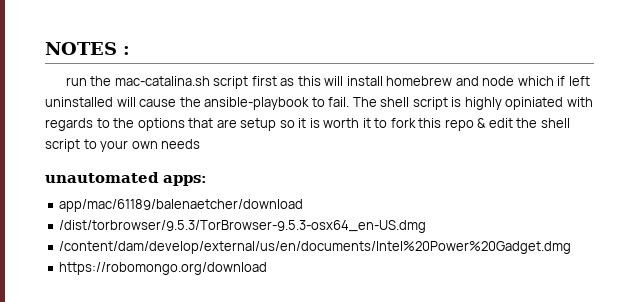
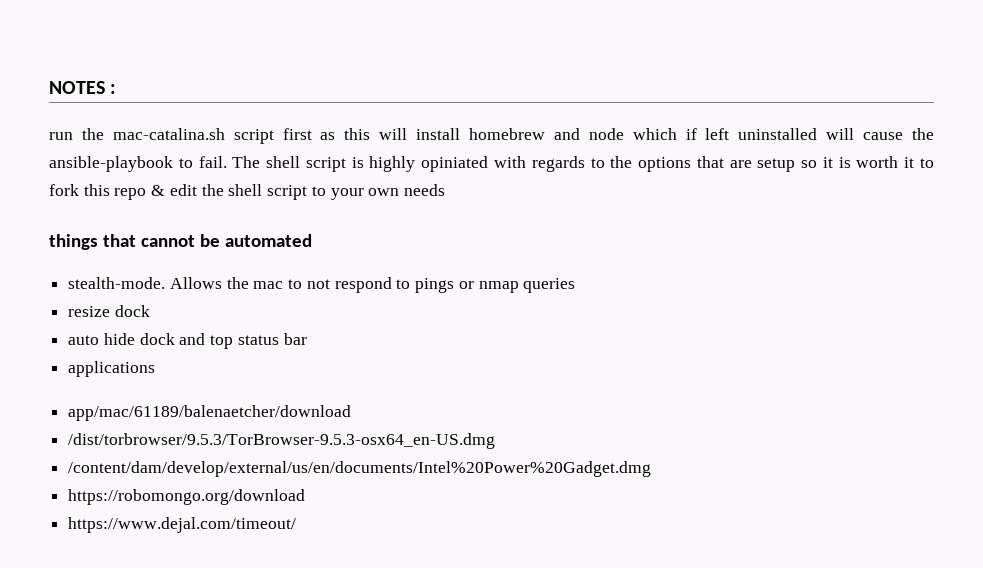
[45,172,207,186] unautomated apps: -> [49,234,312,250] [68,277,576,293] [68,305,150,317] [68,333,307,349] [68,361,156,377] things that cannot be automated // stealth-mode. Allows the mac to not respond to pings or nmap queries // resize dock // auto hide dock and top status bar // applications
(268, 268) none -> [68,517,297,533] // https://www.dejal.com/timeout/

